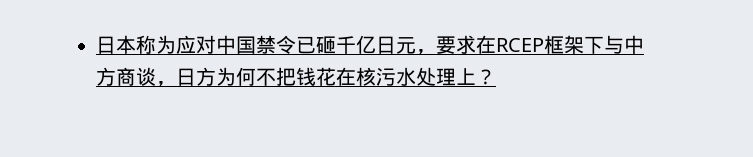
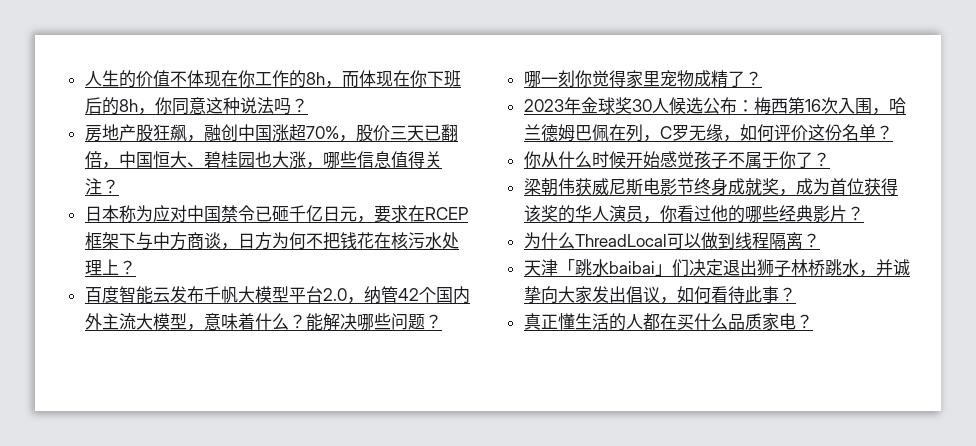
(96, 45) none -> [84,70,461,88] [84,97,308,115] [84,124,458,142] [84,151,442,169] [84,178,119,195] 人生的价值不体现在你工作的8h，而体现在你下班后的8h，你同意这种说法吗？ // 房地产股狂飙，融创中国涨超70%，股价三天已翻倍，中国恒大、碧桂园也大涨，哪些信息值得关注？ //
(496, 77) none -> [84,286,470,304] [84,313,442,331] [523,70,762,88] [523,97,906,115] [523,124,893,142] [523,151,830,169] [523,178,898,196] [523,205,864,223] [523,232,820,250] [523,259,910,277] [523,286,796,304] [523,313,813,331] // 百度智能云发布千帆大模型平台2.0，纳管42个国内外主流大模型，意味着什么？能解决哪些问题？ // 哪一刻你觉得家里宠物成精了？ // 2023年金球奖30人候选公布：梅西第16次入围，哈兰德姆巴佩在列，C罗无缘，如何评价这份名单？ // 你从什么时候开始感觉孩子不属于你了？ // 梁朝伟获威尼斯电影节终身成就奖，成为首位获得该奖的华人演员，你看过他的哪些经典影片？ // 为什么ThreadLocal可以做到线程隔离？ // 天津「跳水baibai」们决定退出狮子林桥跳水，并诚挚向大家发出倡议，如何看待此事？ // 真正懂生活的人都在买什么品质家电？

